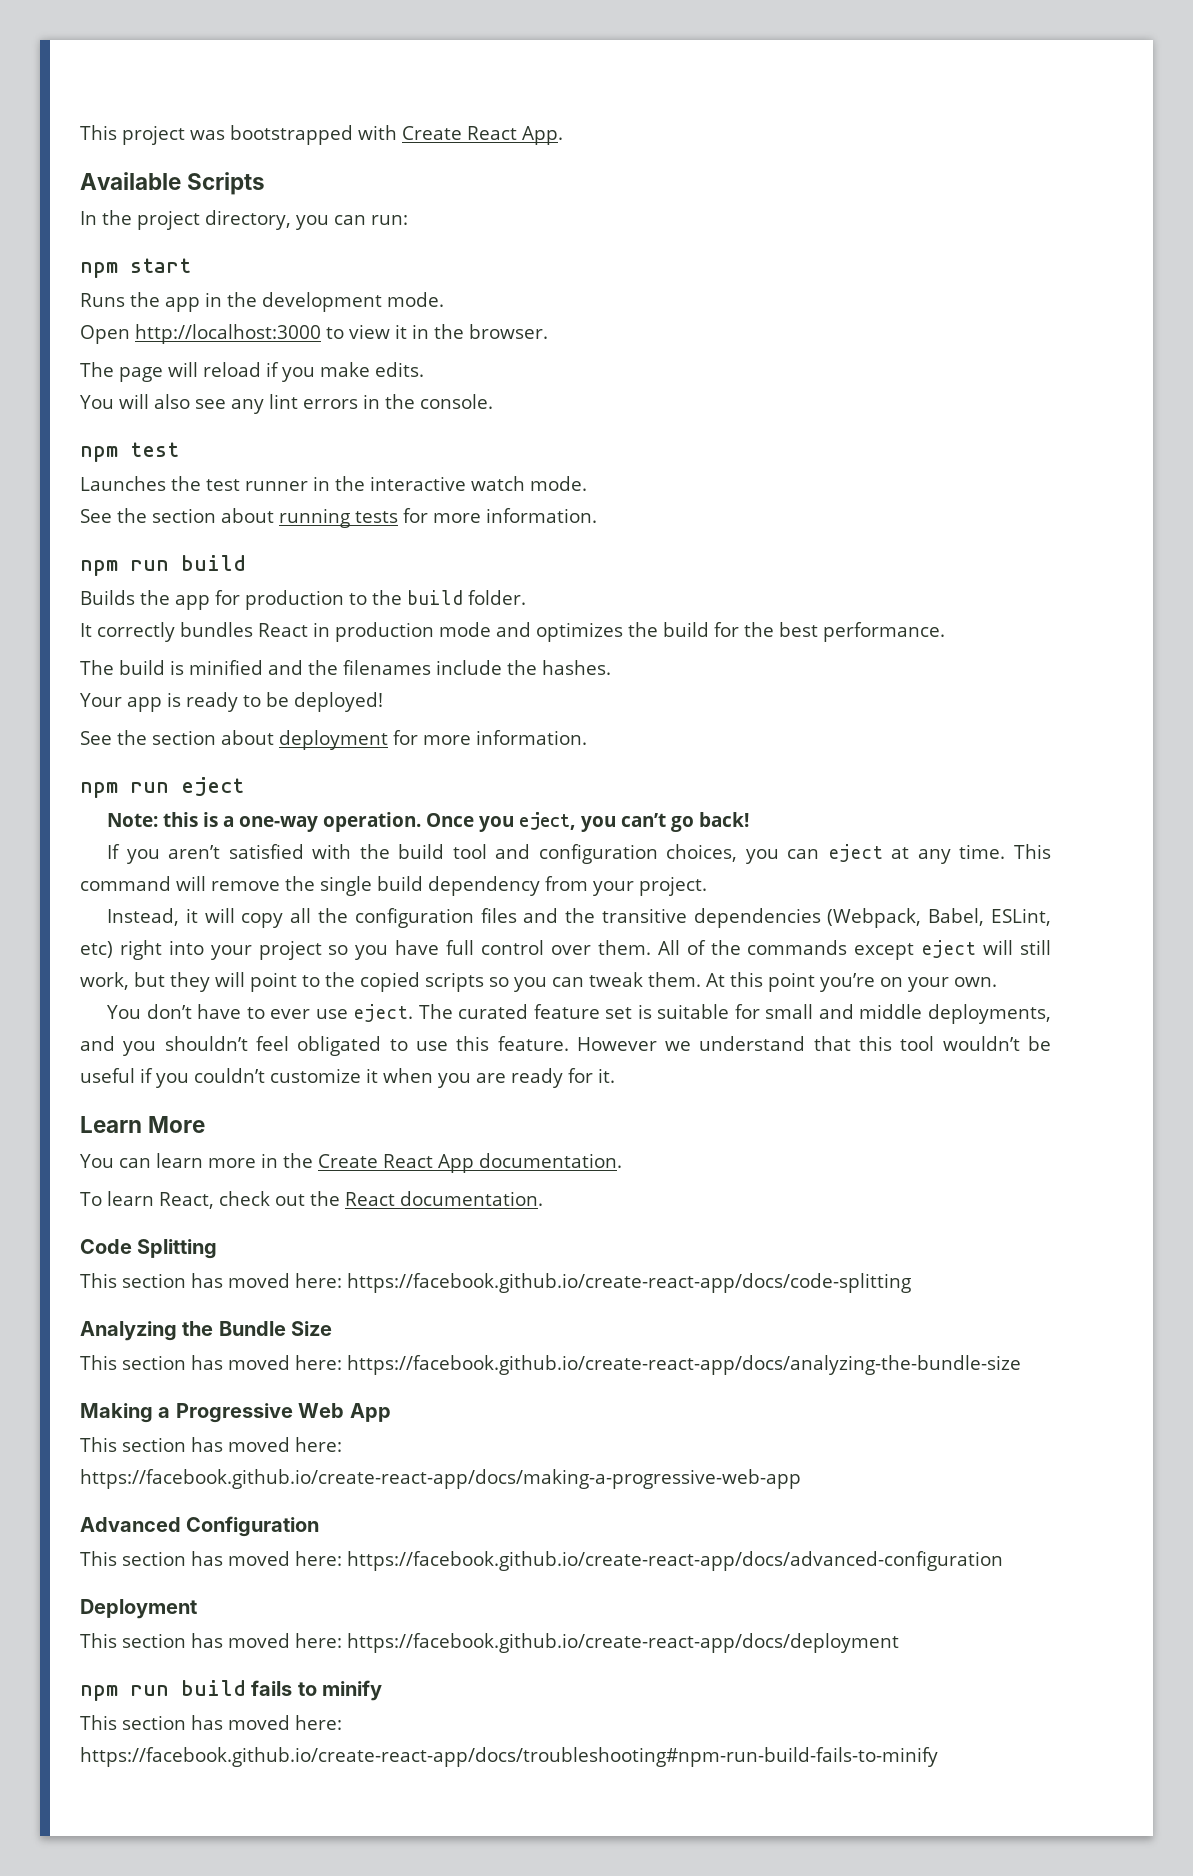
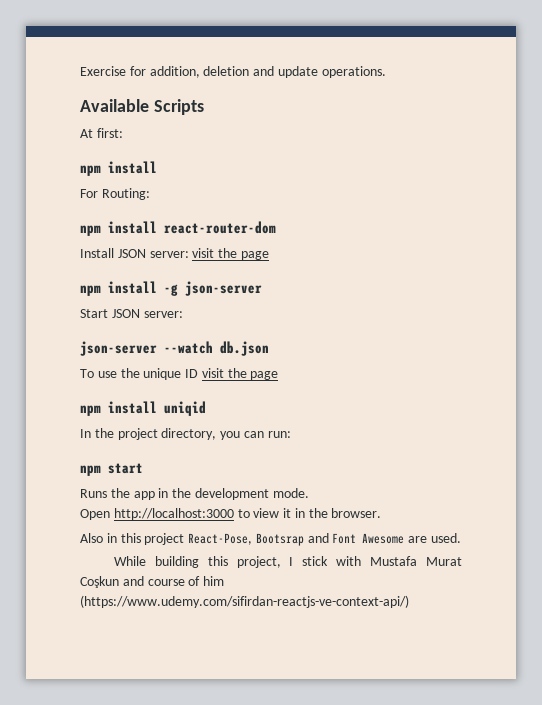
[80,125,563,145] [80,172,266,195] This project was bootstrapped with Create React App. // Available Scripts -> [80,66,386,78] [80,99,204,115] [80,128,123,138] [80,161,157,176] [80,188,150,200] [80,221,276,236] [80,248,269,260] [80,281,262,296] [80,309,183,318] [80,341,269,356] [80,368,279,380] [80,401,206,416] Exercise for addition, deletion and update operations. // Available Scripts // At first: // npm install // For Routing: // npm install react-router-dom // Install JSON server: visit the page // npm install -g json-server // Start JSON server: // json-server --watch db.json // To use the unique ID visit the page // npm install uniqid
[80,362,424,382] [80,394,493,414] [80,442,179,462] [80,476,587,491] [80,508,597,528] [80,555,246,576] [80,590,526,610] [80,622,945,642] [80,660,611,675] [80,692,383,712] [80,730,587,750] [80,777,244,798] [107,812,750,832] [107,844,1051,864] [80,876,707,896] [107,908,1052,928] [80,940,1052,960] [80,972,997,992] [107,1004,1051,1024] [80,1036,1051,1056] [80,1068,615,1088] [80,1116,206,1133] [80,1153,622,1173] [80,1191,543,1209] [80,1239,218,1259] [80,1273,911,1293] [80,1321,333,1341] [80,1355,1021,1375] [80,1403,391,1423] [80,1437,342,1452] [80,1469,801,1489] [80,1516,320,1537] [80,1551,1003,1571] [80,1599,197,1619] [80,1633,899,1653] [80,1680,383,1701] [80,1715,342,1730] [80,1747,938,1767] The page will reload if you make edits. // You will also see any lint errors in the console. // npm test // Launches the test runner in the interactive watch mode. // See the section about running tests for more information. // npm run build // Builds the app for production to the build folder. // It correctly bundles React in production mode and optimizes the build for the best performance. // The build is minified and the filenames include the hashes. // Your app is ready to be deployed! // See the section about deployment for more information. // npm run eject // Note: this is a one-way operation. Once you eject, you can’t go back! // If you aren’t satisfied with the build tool and configuration choices, you can eject at any time. This command will remove the single build dependency from your project. // Instead, it will copy all the configuration files and the transitive dependencies (Webpack, Babel, ESLint, etc) right into your project so you have full control over them. All of the commands except eject will still work, but they will point to the copied scripts so you can tweak them. At this point you’re on your own. // You don’t have to ever use eject. The curated feature set is suitable for small and middle deployments, and you shouldn’t feel obligated to use this feature. However we understand that this tool wouldn’t be useful if you couldn’t customize it when you are ready for it. // Learn More // You can learn more in the Create React App documentation. // To learn React, check out the React documentation. // Code Splitting // This section has moved here: https://facebook.github.io/create-react-app/docs/code-splitting // Analyzing the Bundle Size // This section has moved here: https://facebook.github.io/create-react-app/docs/analyzing-the-bundle-size // Making a Progressive Web App // This section has moved here: https://facebook.github.io/create-react-app/docs/making-a-progressive-web-app // Advanced Configuration // This section has moved here: https://facebook.github.io/create-react-app/docs/advanced-configuration // Deployment // This section has moved here: https://facebook.github.io/create-react-app/docs/deployment // npm run build fails to minify // This section has moved here: https://facebook.github.io/create-react-app/docs/troubleshooting#npm-run-build-fails-to-minify -> [80,533,462,546] [113,556,462,568] [80,576,225,588] [80,595,409,608] Also in this project React-Pose, Bootsrap and Font Awesome are used. // While building this project, I stick with Mustafa Murat Coşkun and course of him (https://www.udemy.com/sifirdan-reactjs-ve-context-api/)

